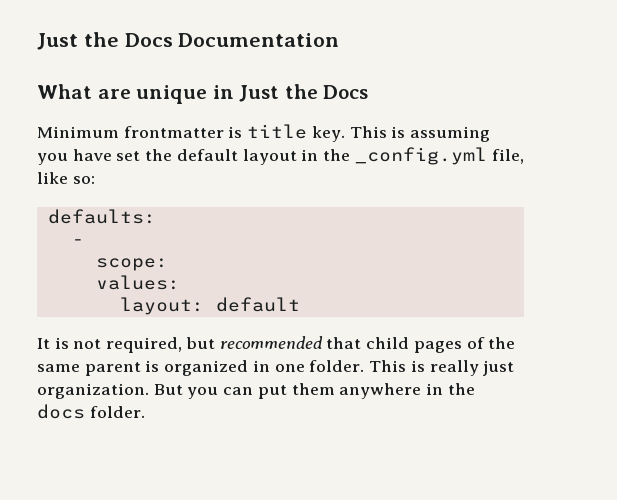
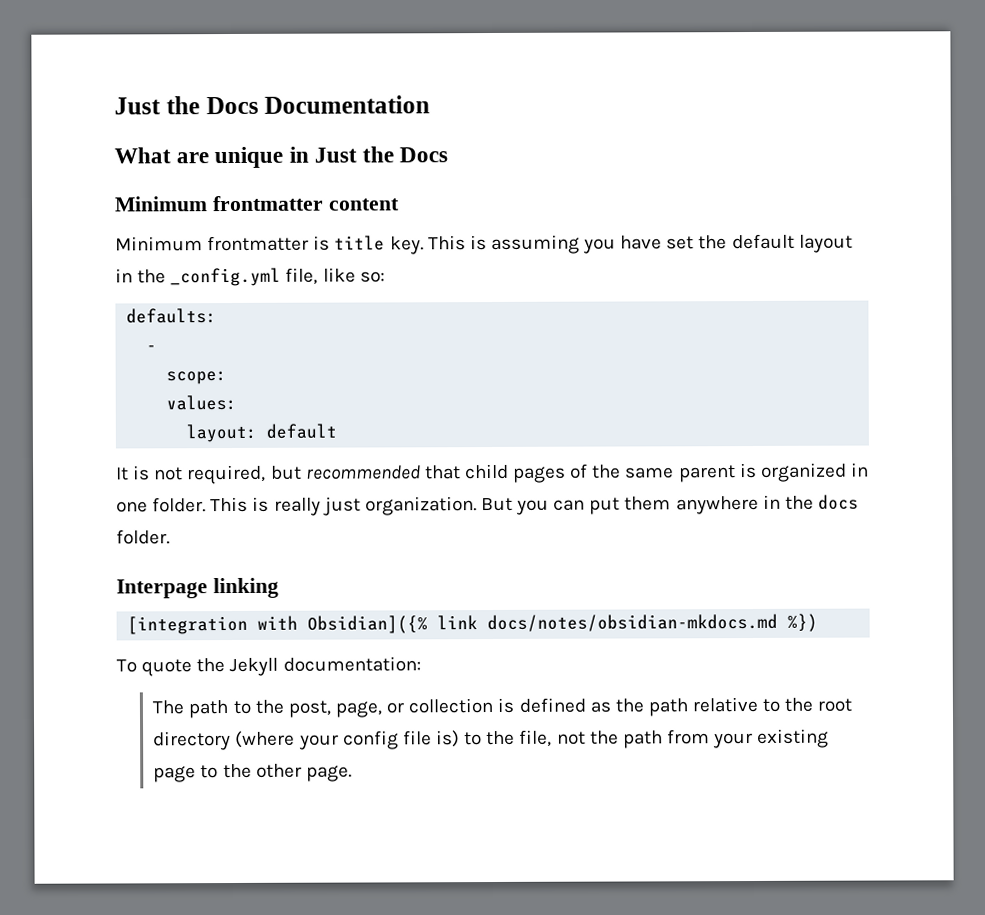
(369, 92) none -> [114,195,400,212] // Minimum frontmatter content
(145, 412) none -> [116,577,279,599] [127,613,819,635] [116,656,421,677] [152,696,853,719] [153,728,830,751] [153,763,352,783] // Interpage linking // [integration with Obsidian]({% link docs/notes/obsidian-mkdocs.md %}) // To quote the Jekyll documentation: // The path to the post, page, or collection is defined as the path relative to the root directory (where your config file is) to the file, not the path from your existing page to the other page.

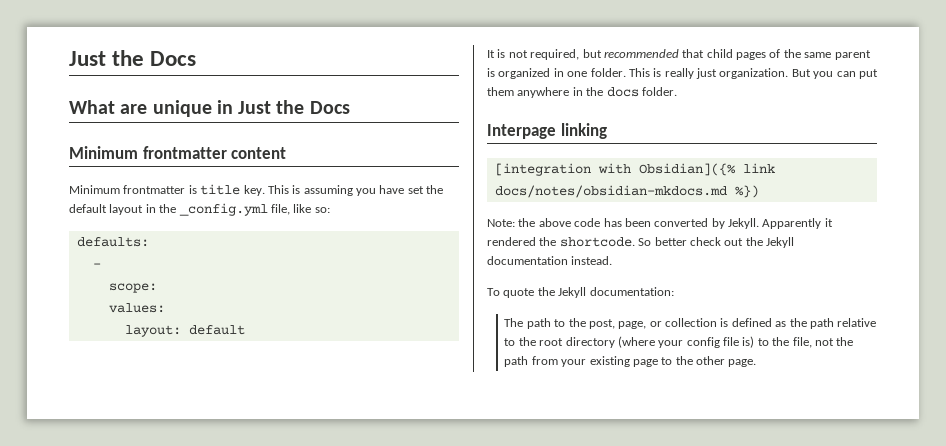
[114,95,431,115] Just the Docs Documentation -> [69,50,197,66] Just the Docs
(819, 622) none -> [487,218,833,229] [487,237,794,248] [487,256,613,265] // Note: the above code has been converted by Jekyll. Apparently it rendered the shortcode. So better check out the Jekyll documentation instead.

